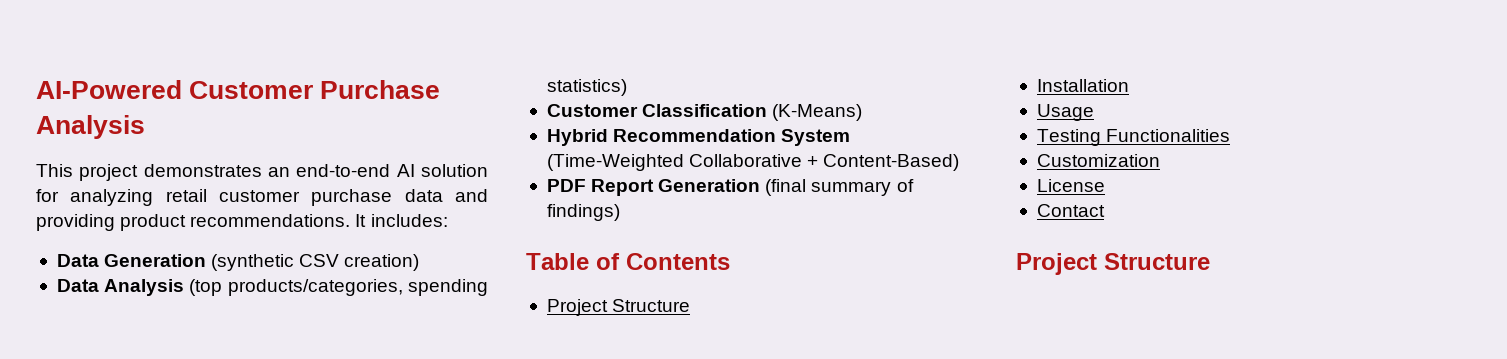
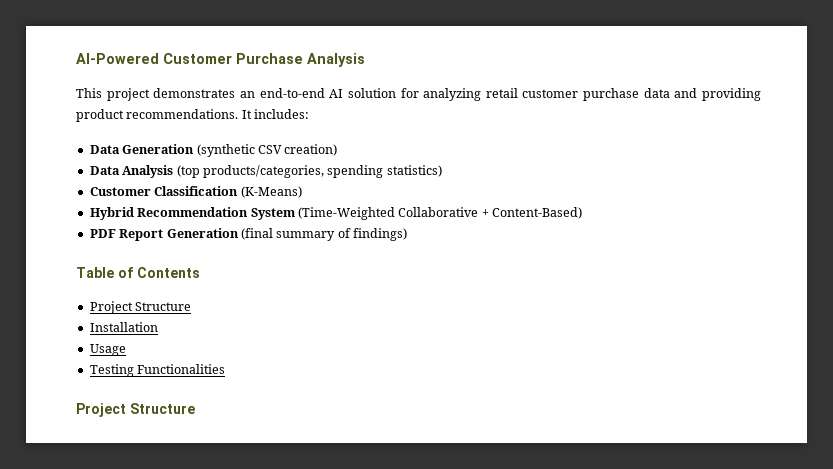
[1036,154,1160,167] [1036,179,1105,192] [1036,204,1105,217] // Customization // License // Contact -> (226, 369) none

